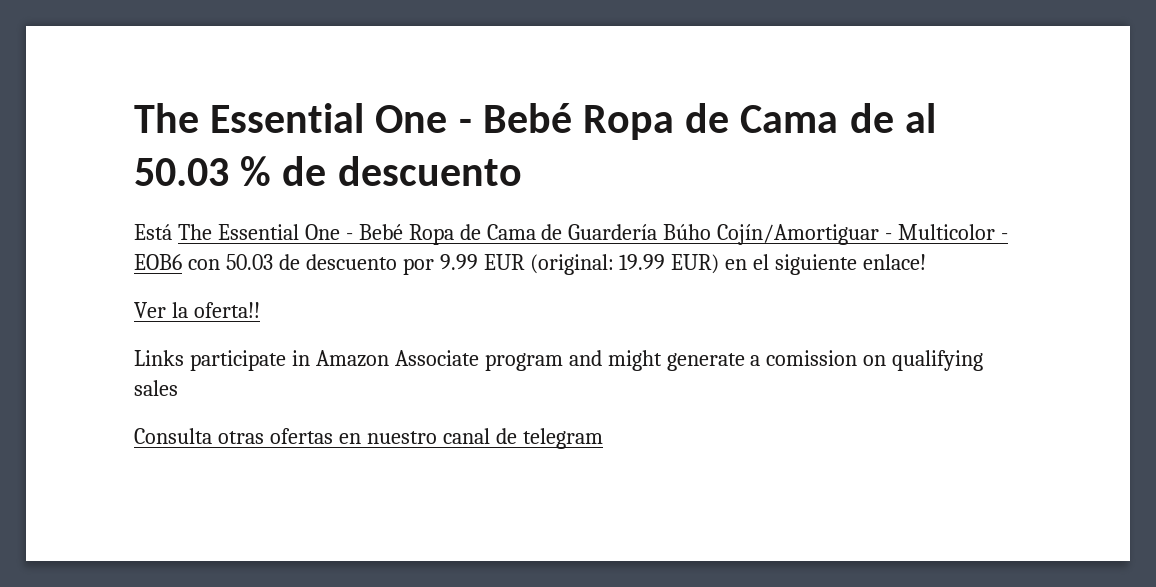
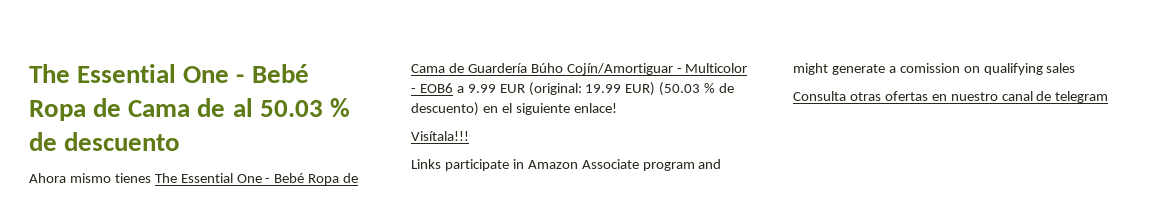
[134,224,172,240] Está -> [29,173,151,183] Ahora mismo tienes
[187,254,434,275] con 50.03 de descuento por -> [456,86,464,93] a
(720, 264) none -> [659,82,735,96] [411,102,479,116] (50.03 % de descuento)
[134,302,260,318] Ver la oferta!! -> [411,131,469,141] Visítala!!!

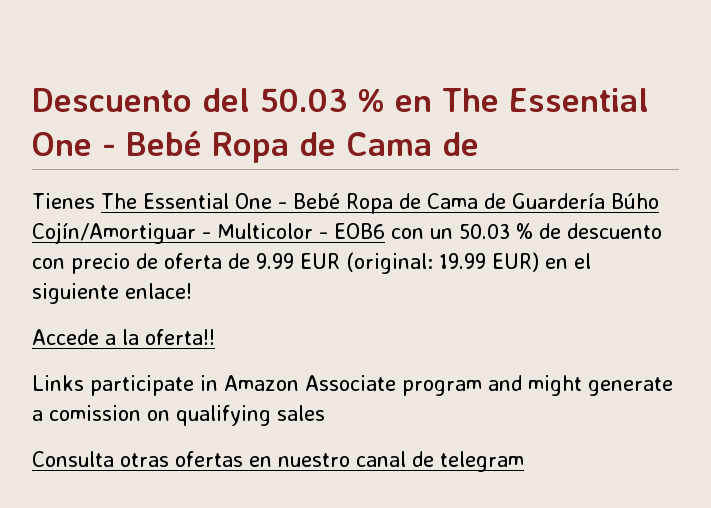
[29,64,309,83] [29,98,350,121] [29,132,181,151] [29,173,151,183] The Essential One - Bebé Ropa de Cama de al 50.03 % de descuento // Ahora mismo tienes -> [32,88,649,112] [32,131,479,163] [32,193,95,209] Descuento del 50.03 % en The Essential One - Bebé Ropa de Cama de // Tienes
[456,86,464,93] a -> [391,223,662,239] [32,253,250,274] con un 50.03 % de descuento con precio de oferta de
[659,82,735,96] [411,102,479,116] (50.03 % de descuento) -> (539, 262) none
[411,131,469,141] Visítala!!! -> [32,329,215,345] Accede a la oferta!!

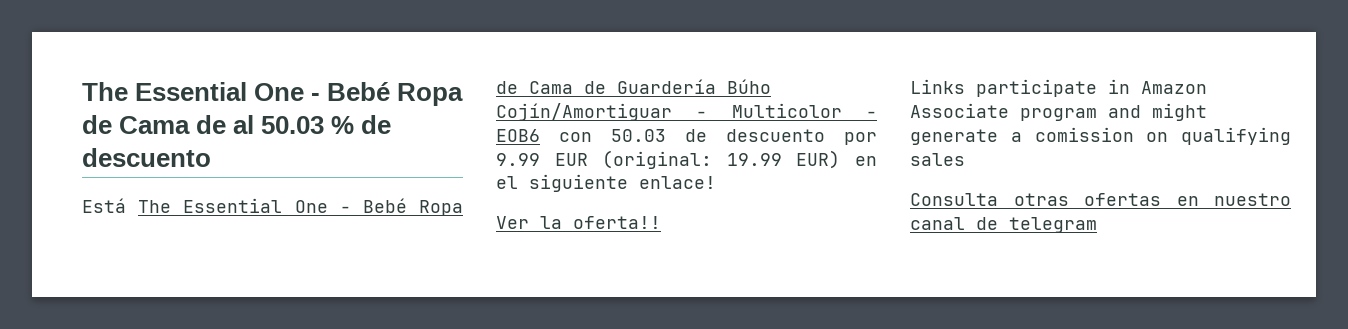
[32,88,649,112] [32,131,479,163] [32,193,95,209] Descuento del 50.03 % en The Essential One - Bebé Ropa de Cama de // Tienes -> [82,82,464,106] [82,115,392,134] [82,148,211,167] [82,198,126,213] The Essential One - Bebé Ropa de Cama de al 50.03 % de descuento // Está
[430,223,662,239] [32,253,250,274] un 50.03 % de descuento con precio de oferta de -> [611,129,877,145] 50.03 de descuento por
[32,329,116,345] Accede a -> [496,216,529,229] Ver

